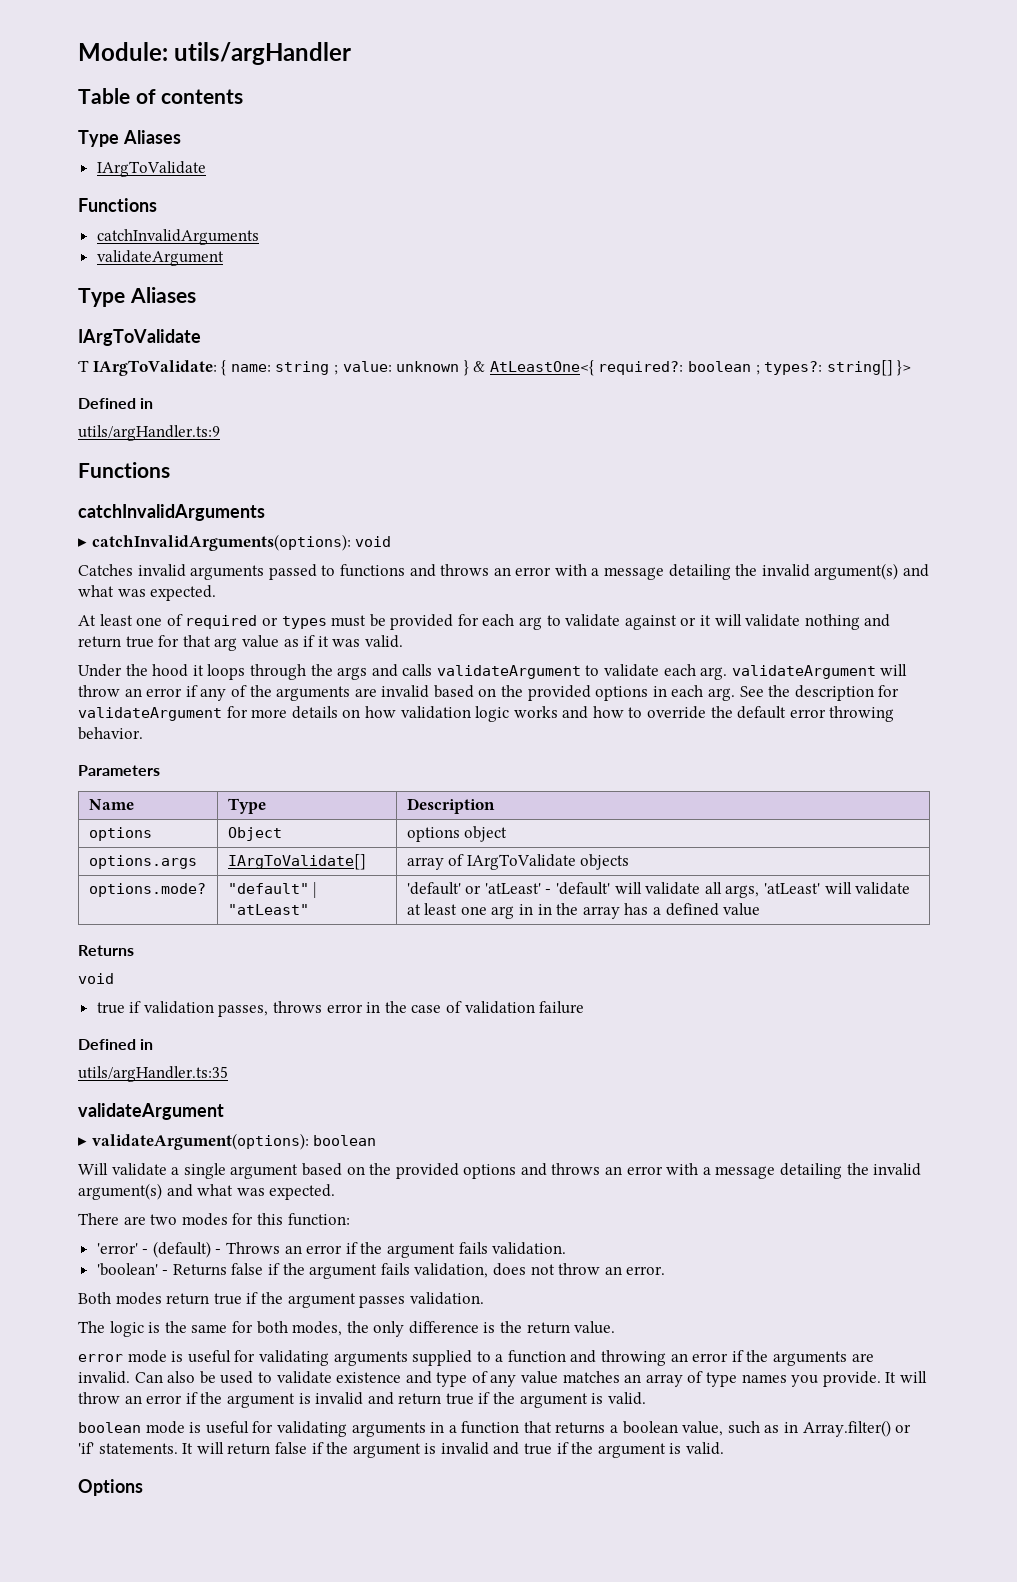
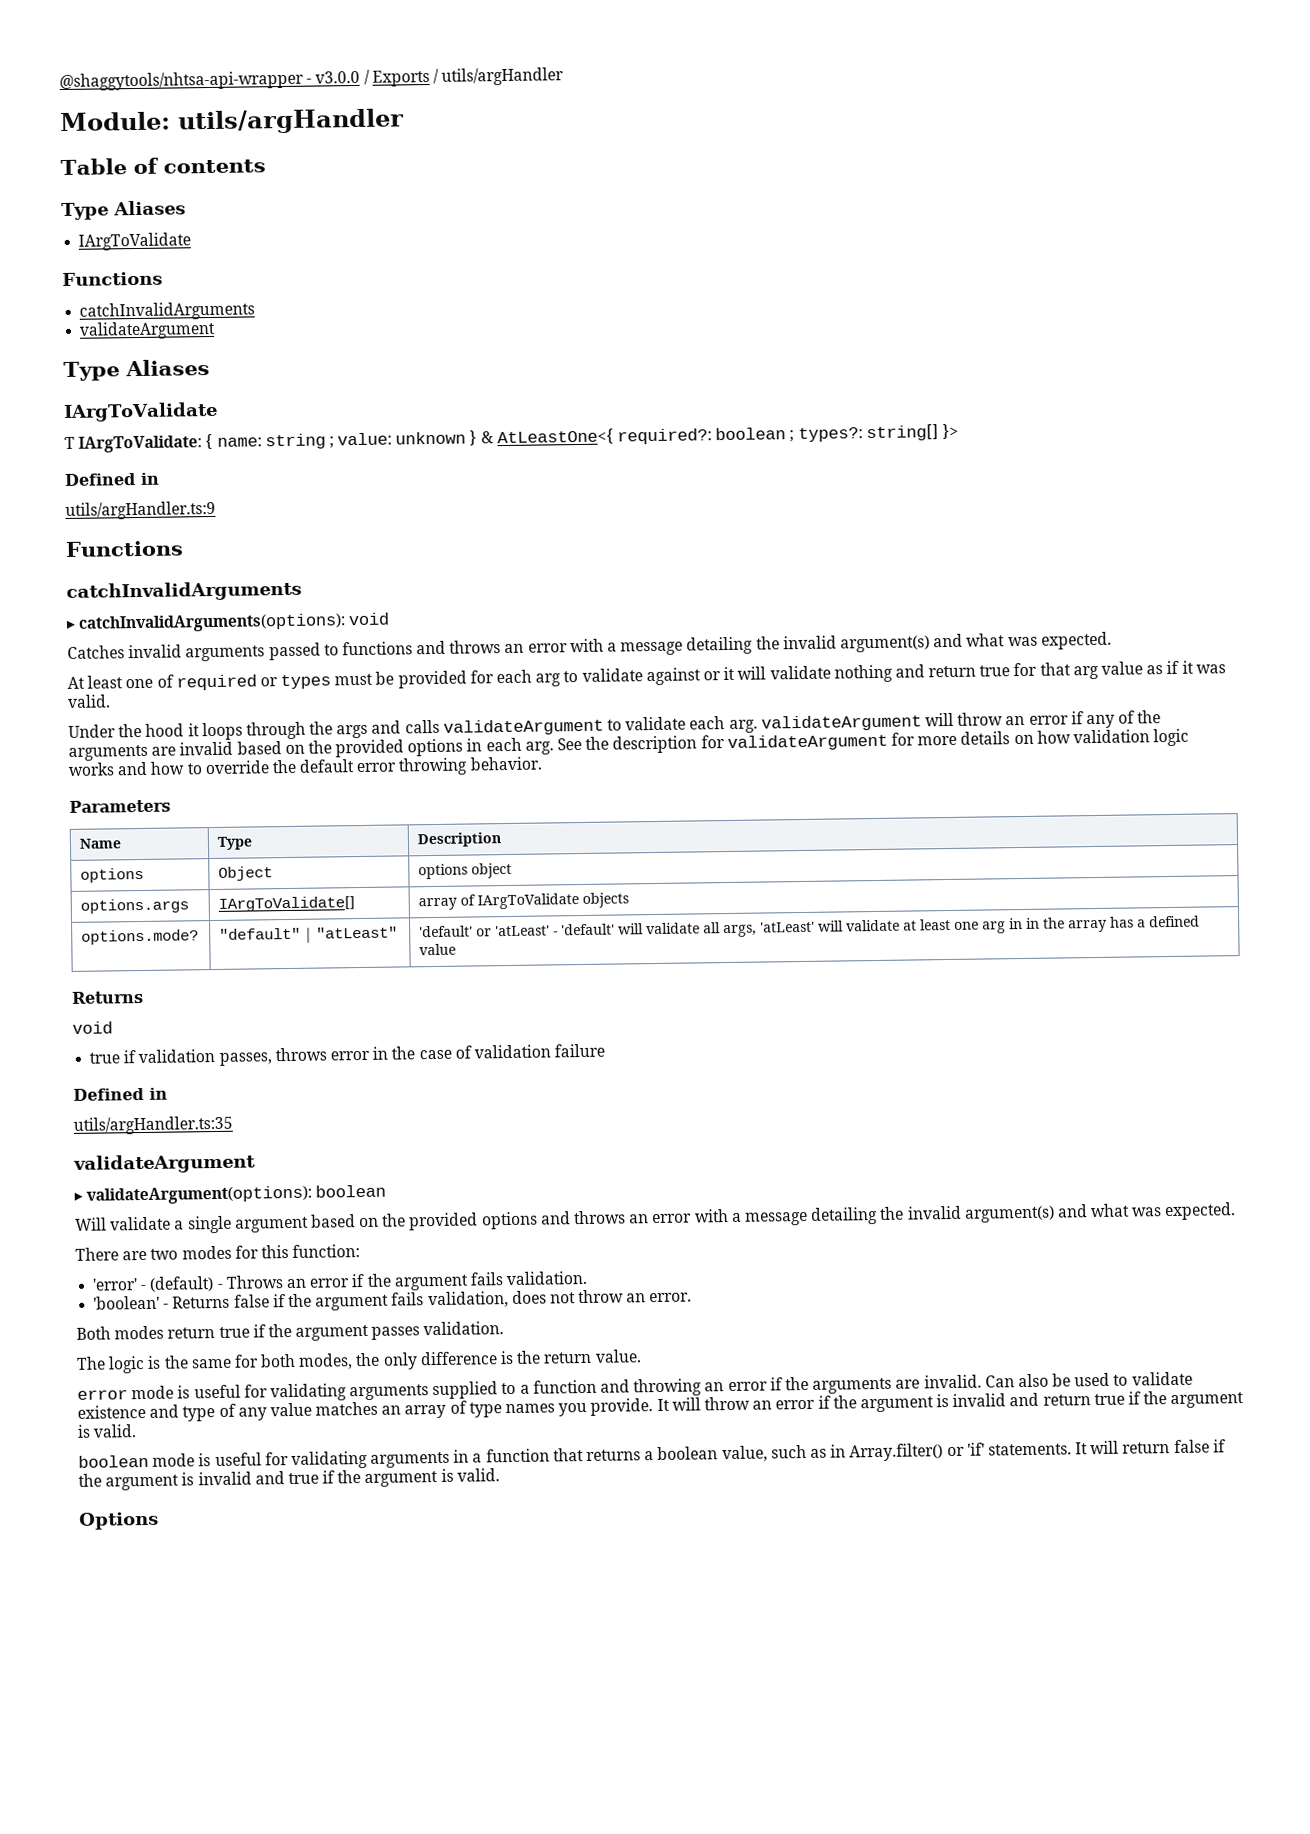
(78, 51) none -> [59,67,565,92] @shaggytools/nhtsa-api-wrapper - v3.0.0 / Exports / utils/argHandler //

